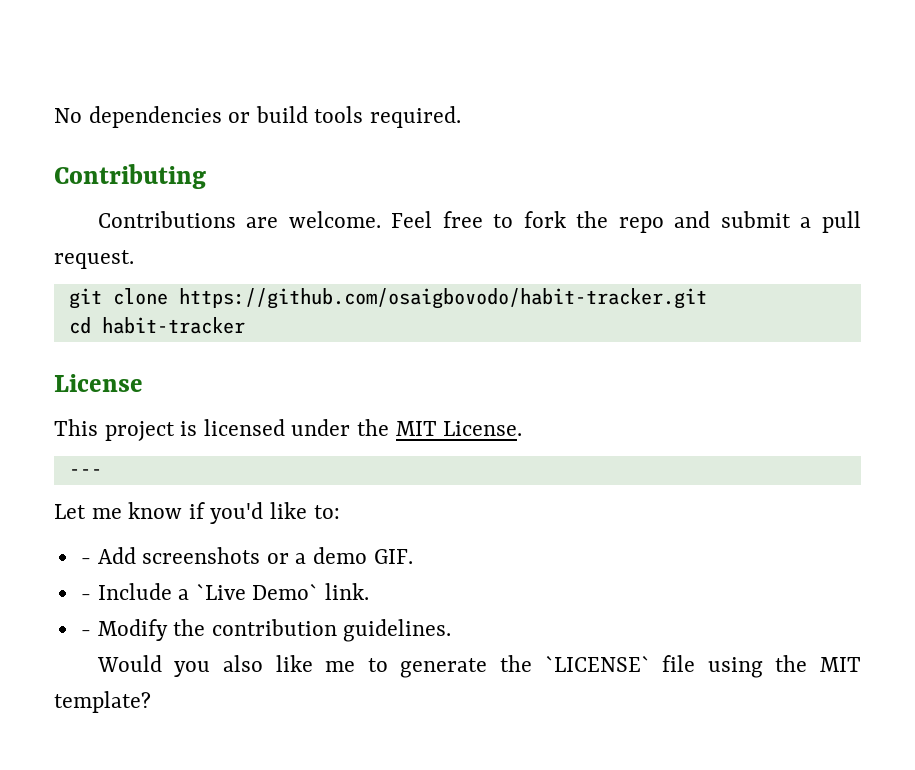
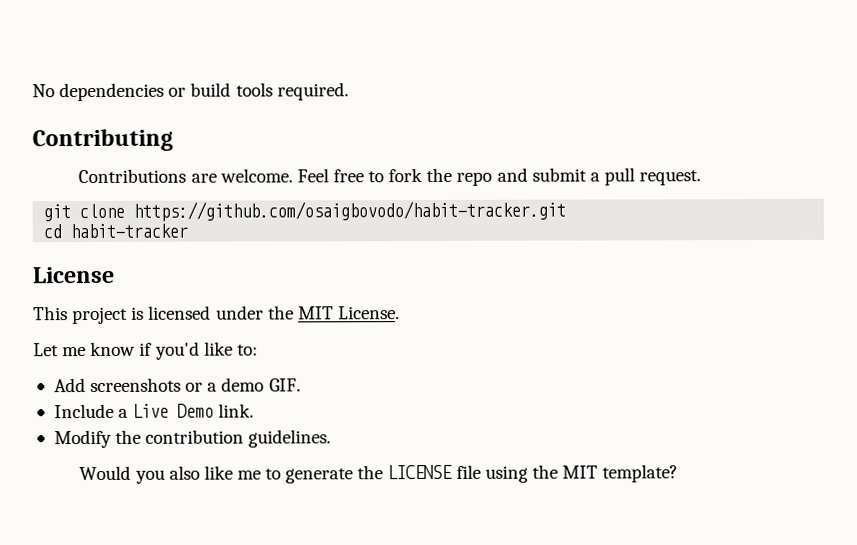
[68,469,102,476] // --- -> (400, 313) none
[80,558,91,564] - -> (258, 350) none
[80,594,91,600] - -> (301, 385) none
[195,583,319,600] `Live Demo` -> [132,403,215,418] Live Demo
[80,630,91,636] - -> (255, 410) none
[544,655,650,672] `LICENSE` -> [387,464,453,480] LICENSE

